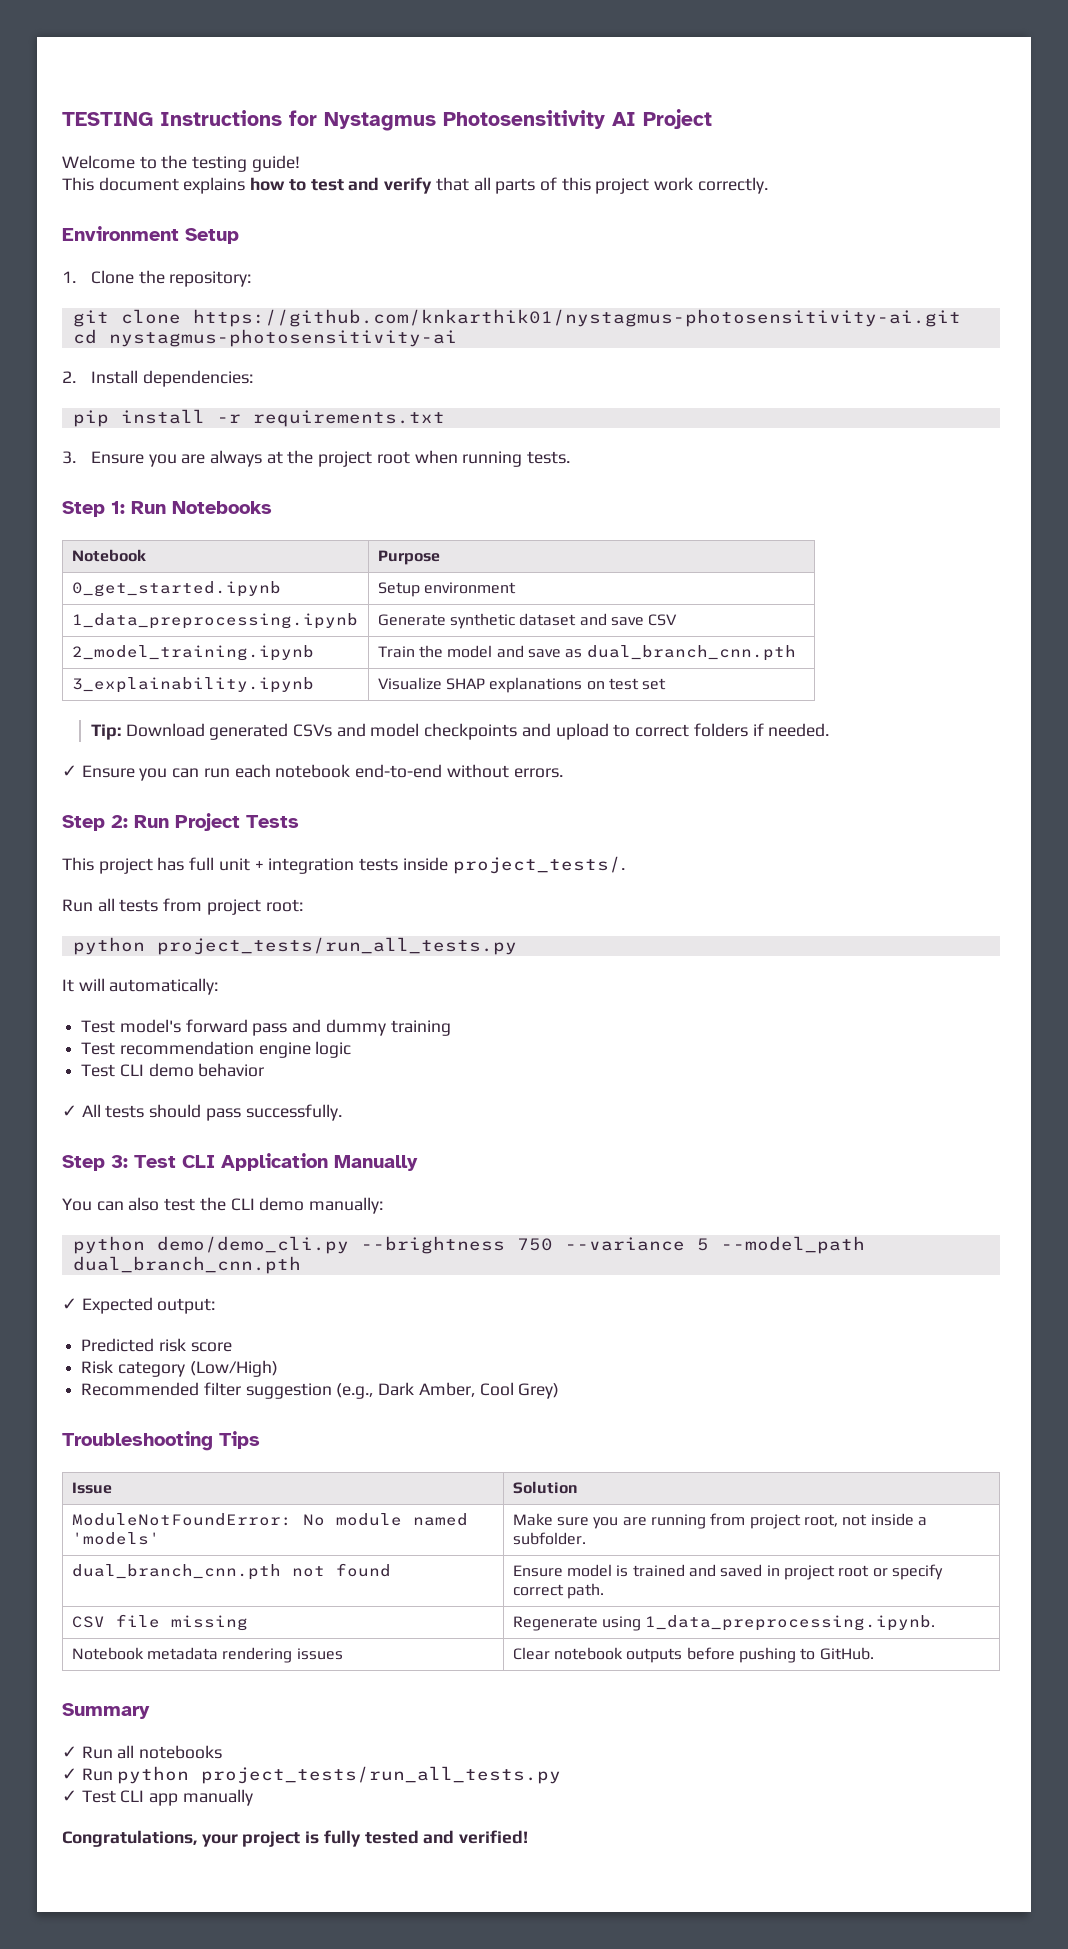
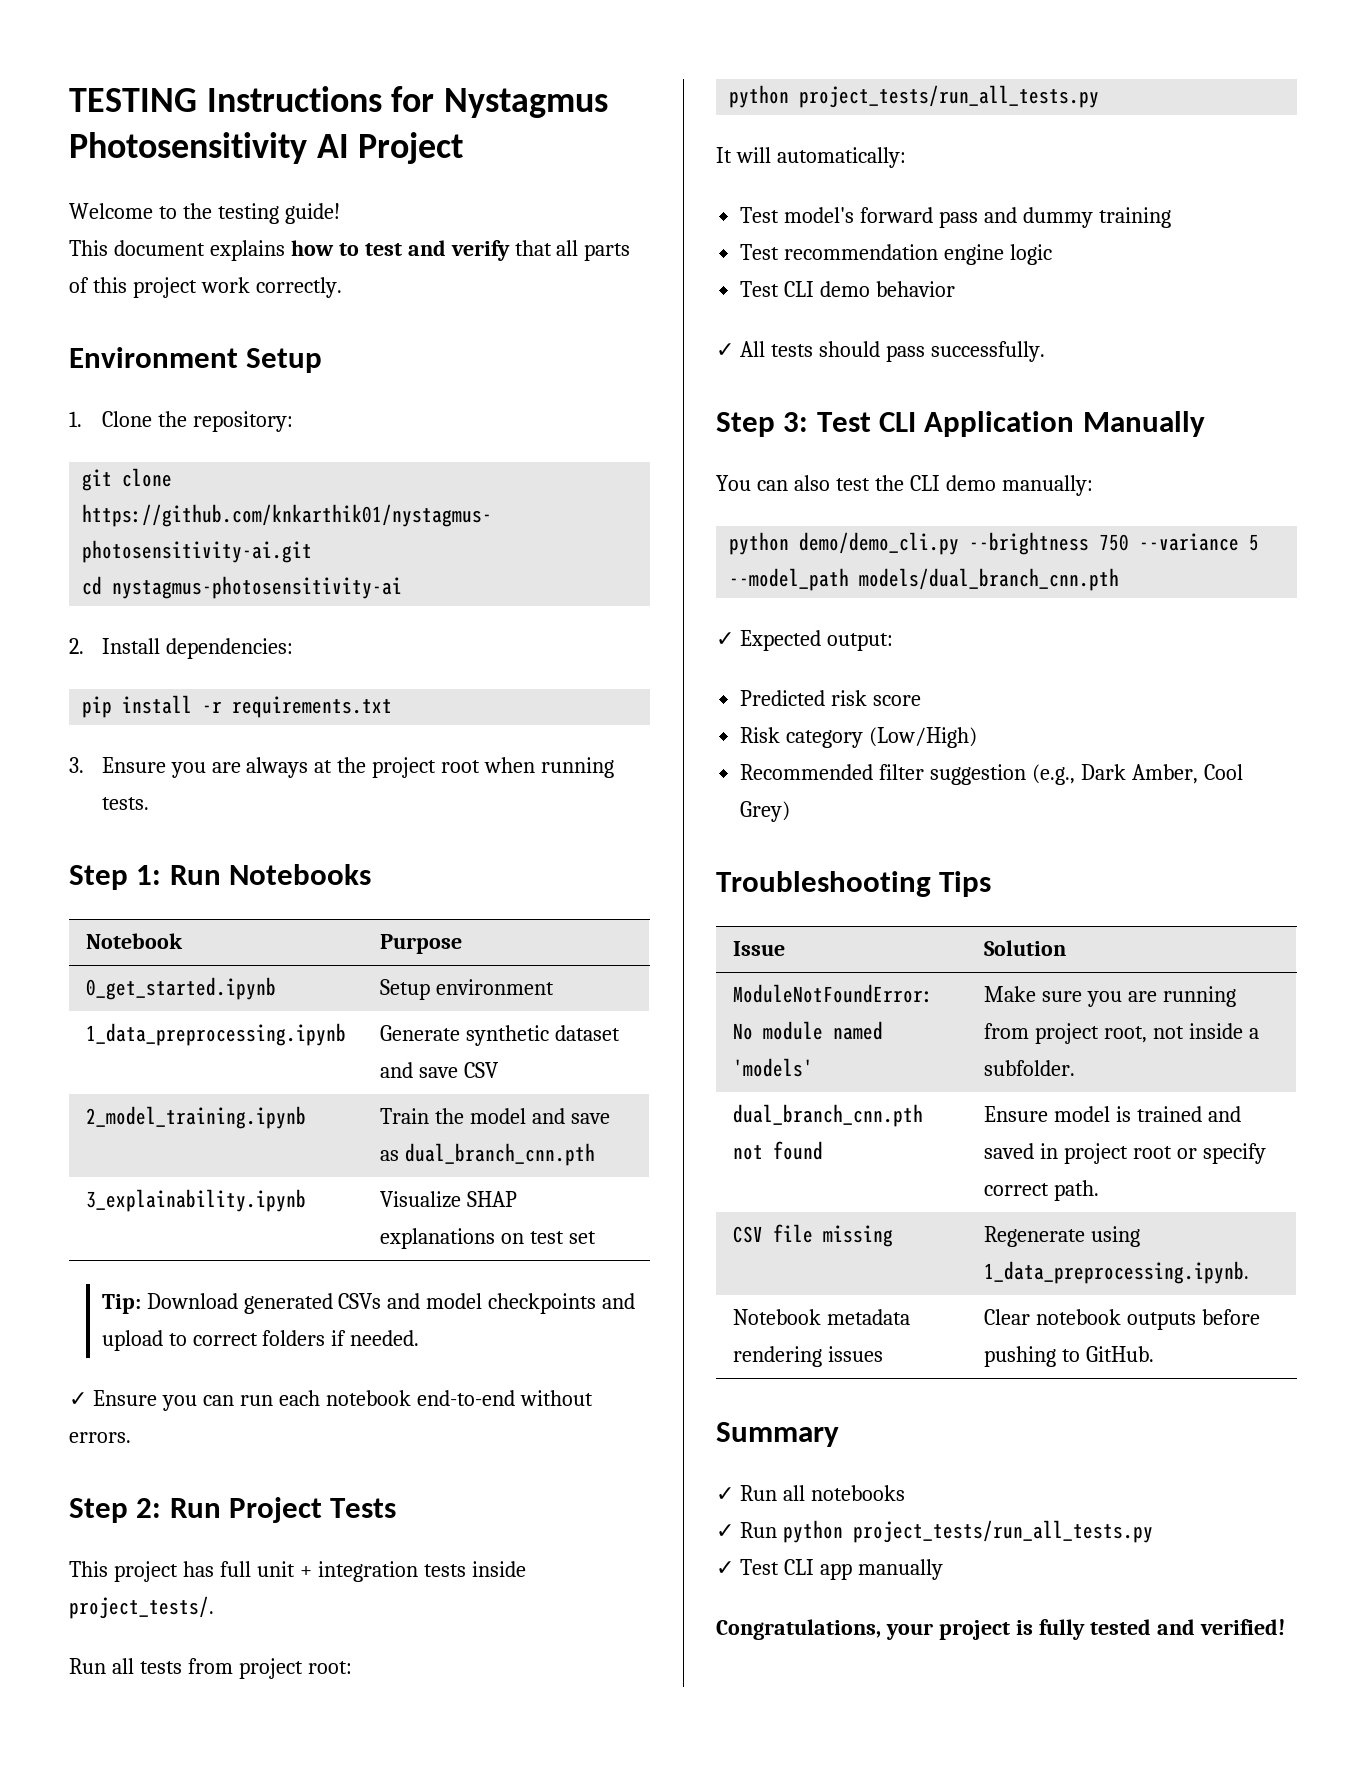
[72,1256,301,1274] dual_branch_cnn.pth -> [859,568,1120,591] models/dual_branch_cnn.pth

